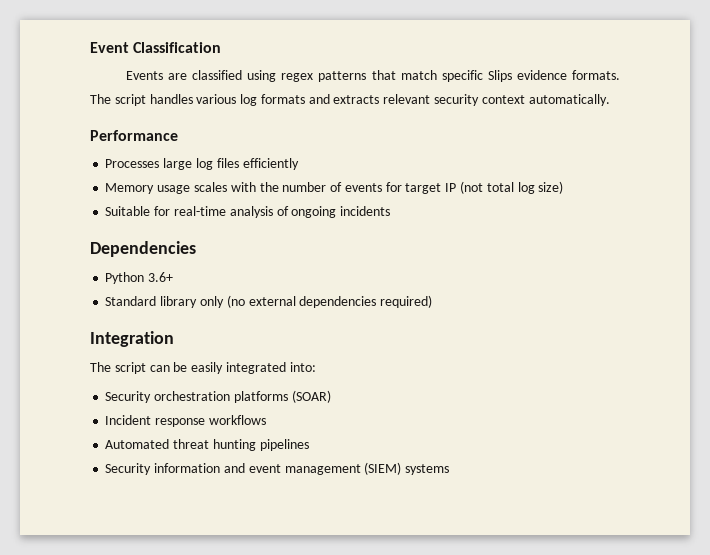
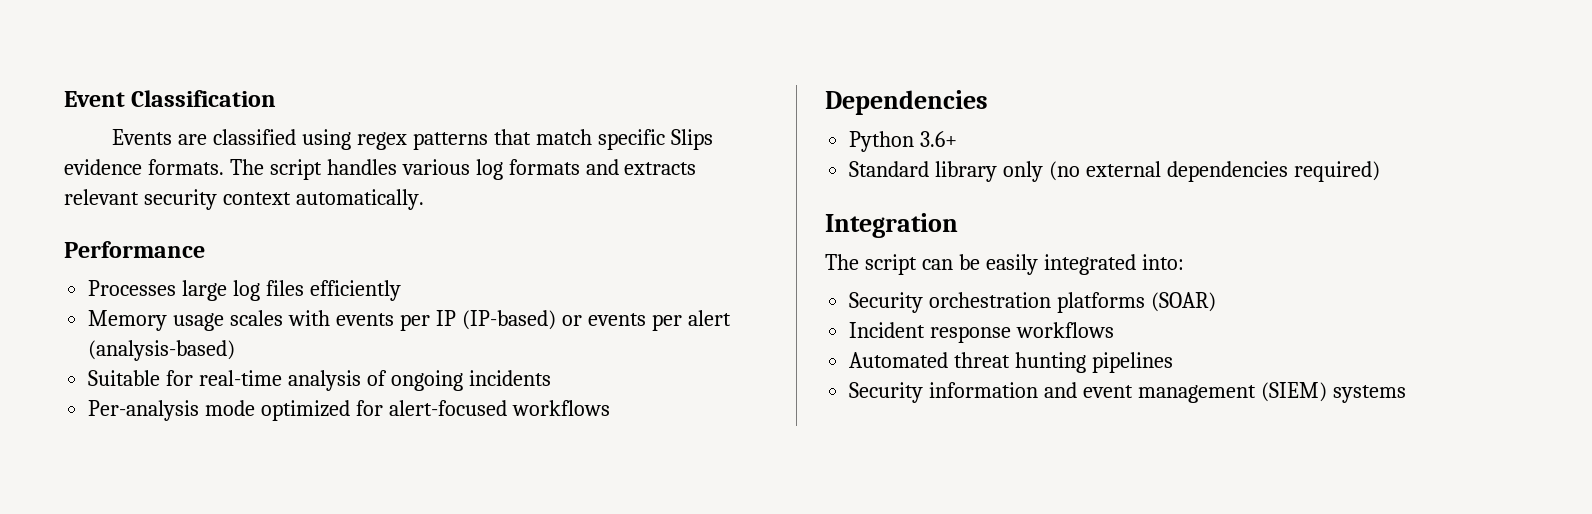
[259,181,564,194] the number of events for target IP (not total log size) -> [335,310,731,331] [88,340,236,361] events per IP (IP-based) or events per alert (analysis-based)
(391, 211) none -> [88,400,610,421] // Per-analysis mode optimized for alert-focused workflows

